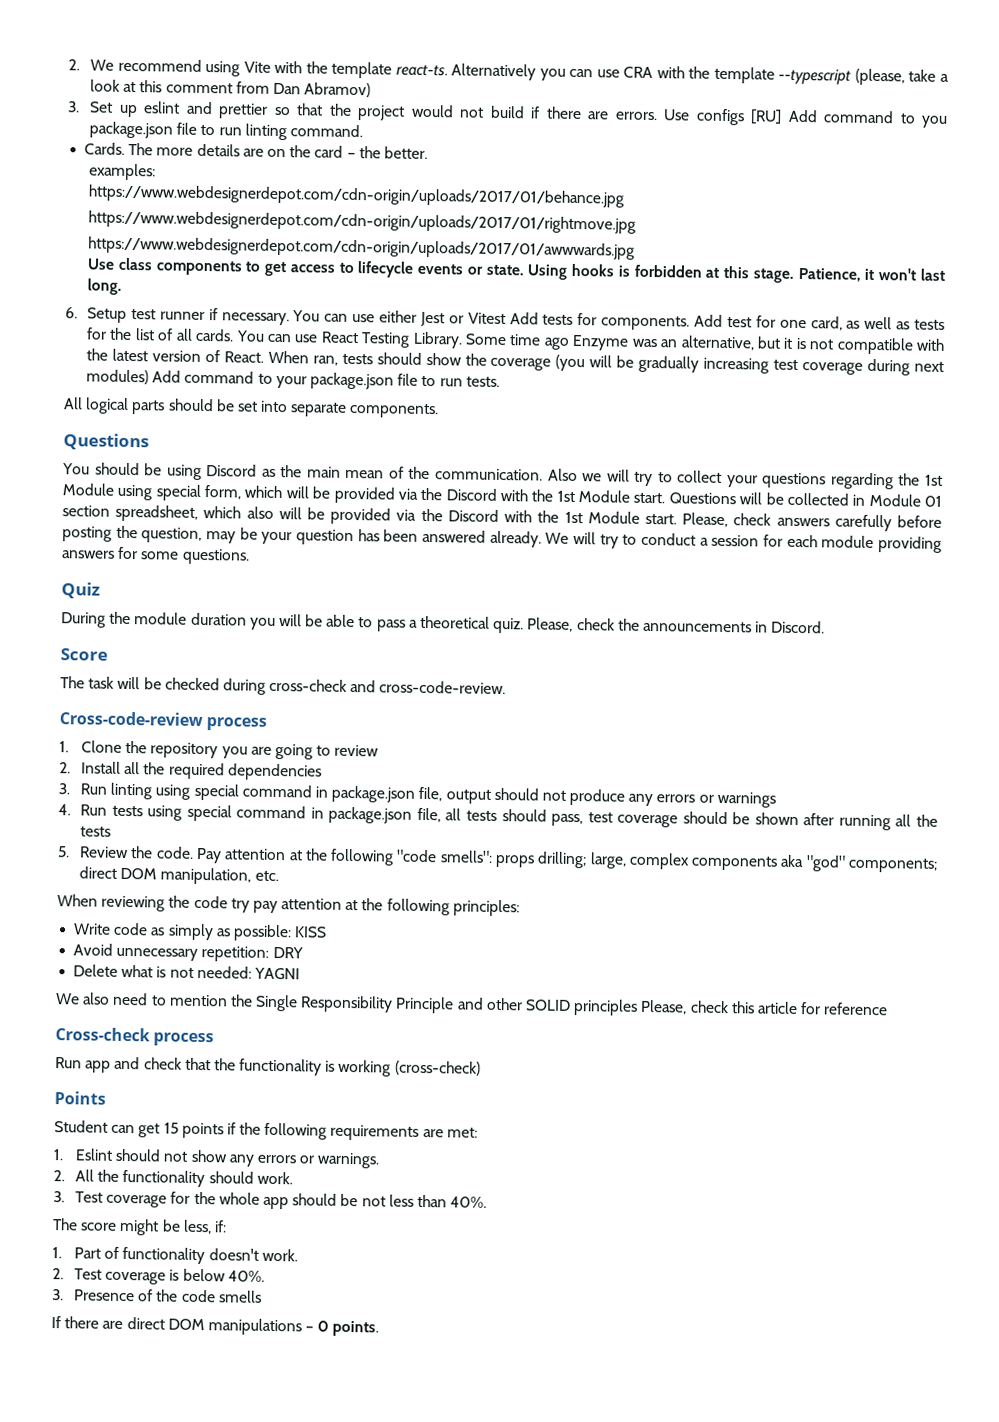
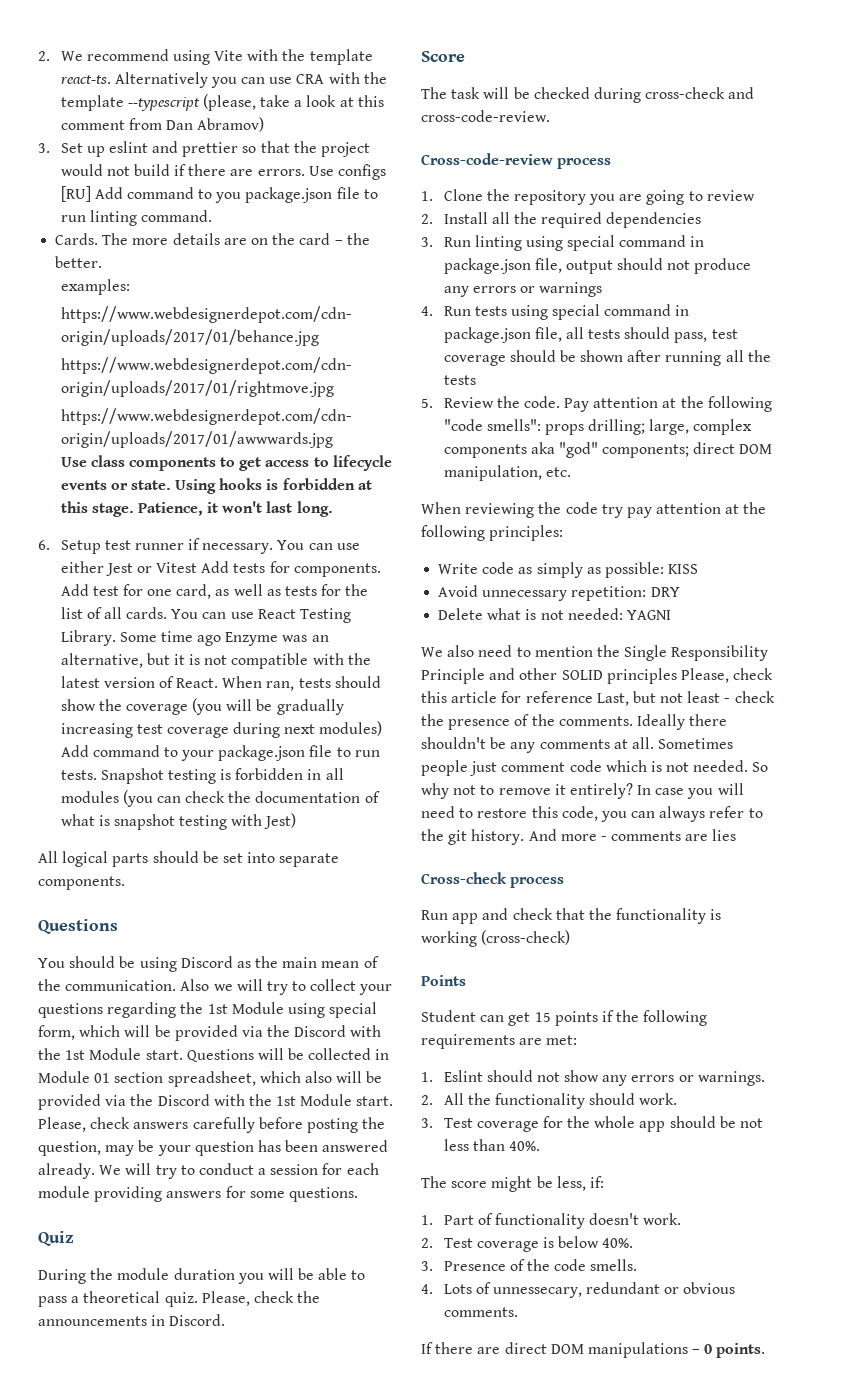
(500, 381) none -> [100,768,344,784] [60,790,380,807] [60,813,297,830] Snapshot testing is forbidden in all modules (you can check the documentation of what is snapshot testing with Jest)
(889, 1009) none -> [596,691,775,706] [421,714,728,730] [421,737,734,753] [421,760,769,776] [421,783,744,799] [421,806,763,822] [421,829,737,845] Last, but not least - check the presence of the comments. Ideally there shouldn't be any comments at all. Sometimes people just comment code which is not needed. So why not to remove it entirely? In case you will need to restore this code, you can always refer to the git history. And more - comments are lies
[218,1290,262,1303] smells -> [590,1259,638,1271] [421,1282,736,1298] [443,1307,518,1317] smells. // 4. Lots of unnessecary, redundant or obvious comments.

